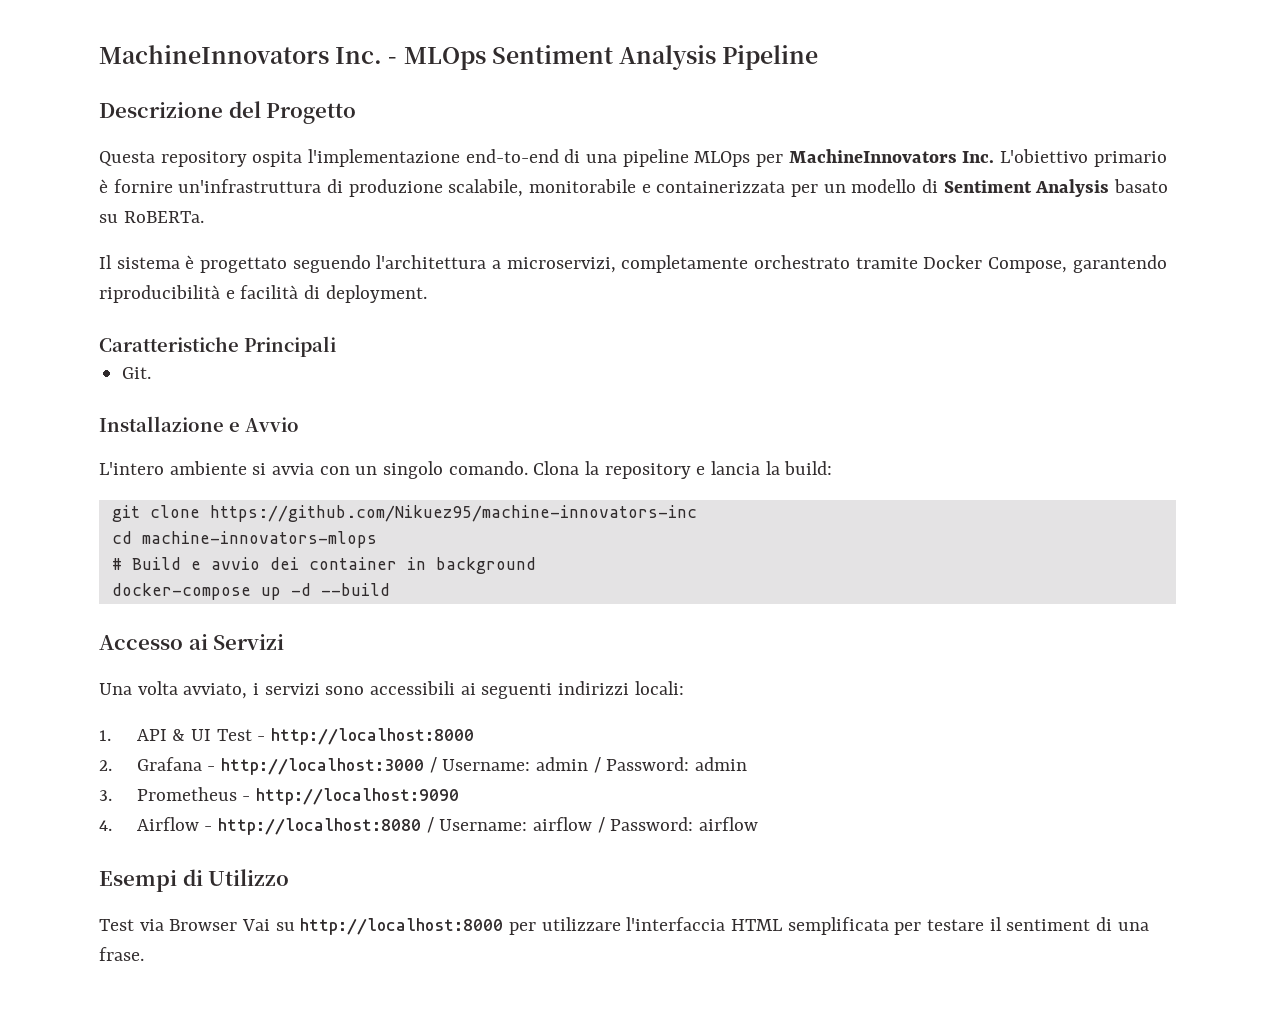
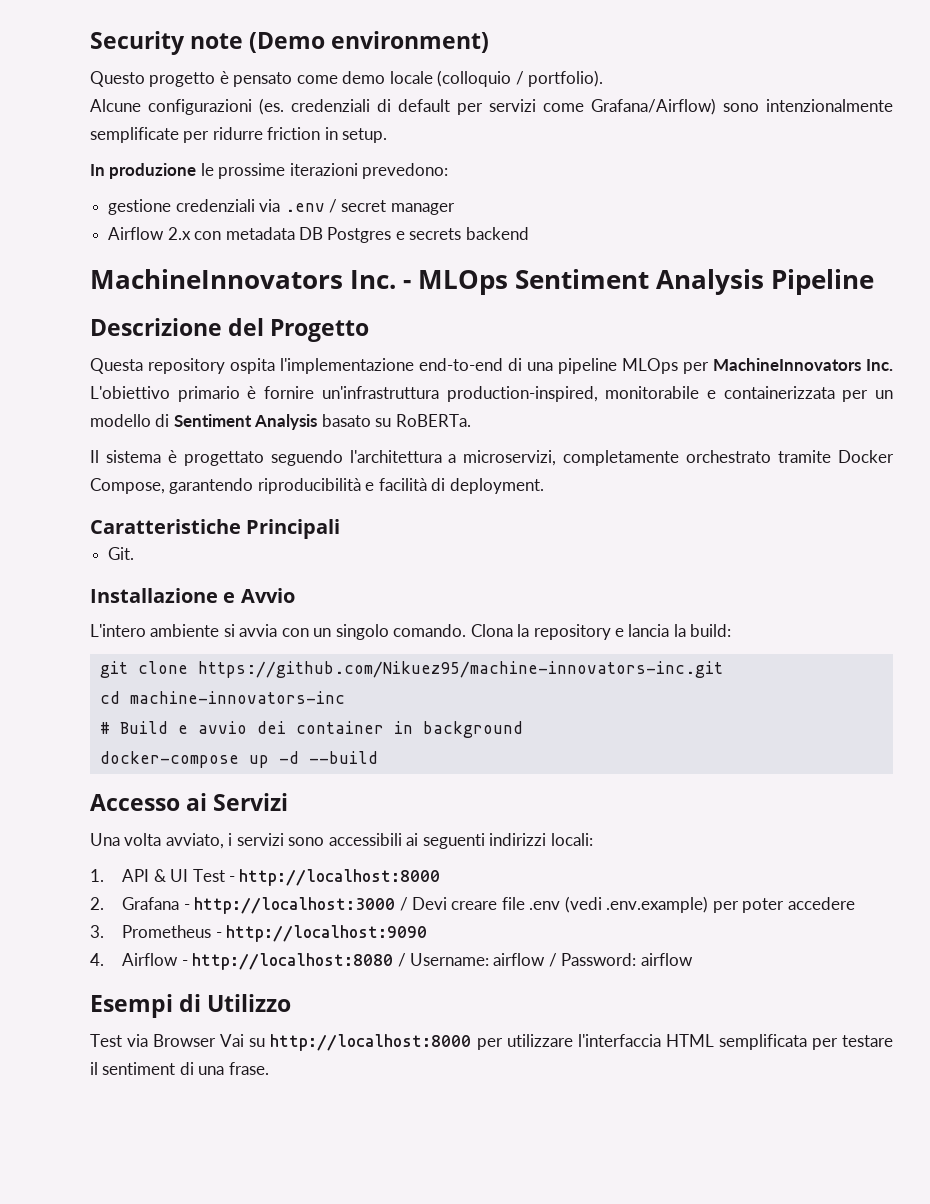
(99, 54) none -> [90,31,490,55] [90,70,604,87] [90,98,893,115] [90,127,388,143] [90,163,449,179] [108,199,455,215] [108,227,529,243] Security note (Demo environment) // Questo progetto è pensato come demo locale (colloquio / portfolio). // Alcune configurazioni (es. credenziali di default per servizi come Grafana/Airflow) sono intenzionalmente semplificate per ridurre friction in setup. // In produzione le prossime iterazioni prevedono: // gestione credenziali via .env / secret manager // Airflow 2.x con metadata DB Postgres e secrets backend //
[327,179,524,197] di produzione scalabile, -> [446,386,598,402] production-inspired,
[209,505,697,522] https://github.com/Nikuez95/machine-innovators-inc -> [197,661,723,678] https://github.com/Nikuez95/machine-innovators-inc.git
[141,531,377,548] machine-innovators-mlops -> [129,691,345,704] machine-innovators-inc
[442,757,747,773] Username: admin / Password: admin -> [411,896,855,913] Devi creare file .env (vedi .env.example) per poter accedere

